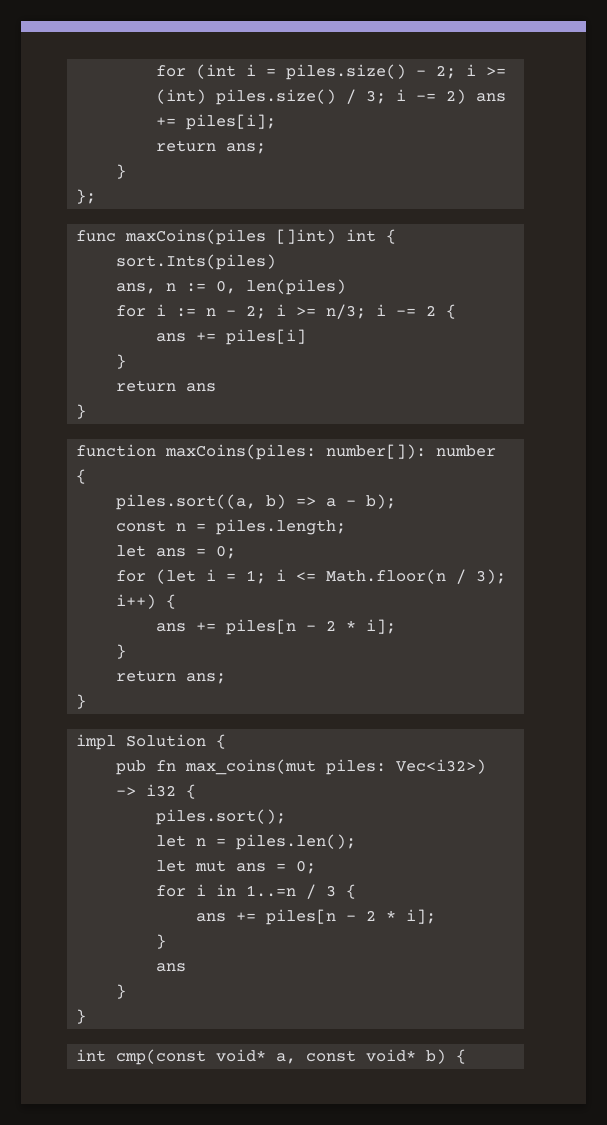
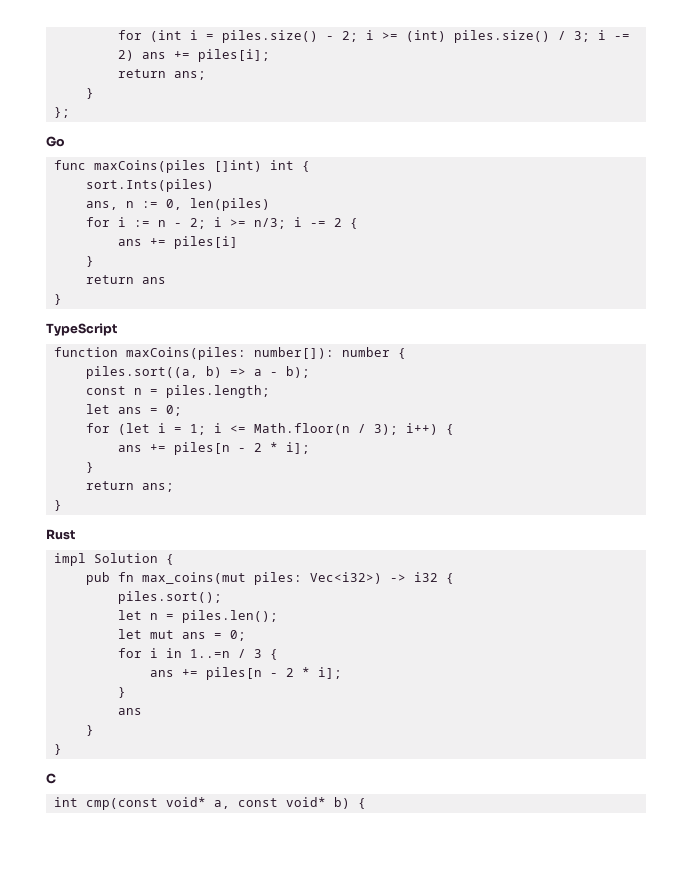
(96, 196) none -> [46,136,65,147] // Go
(86, 411) none -> [46,323,117,336] // TypeScript
(86, 701) none -> [46,529,75,540] // Rust
(86, 1016) none -> [46,773,56,784] // C

